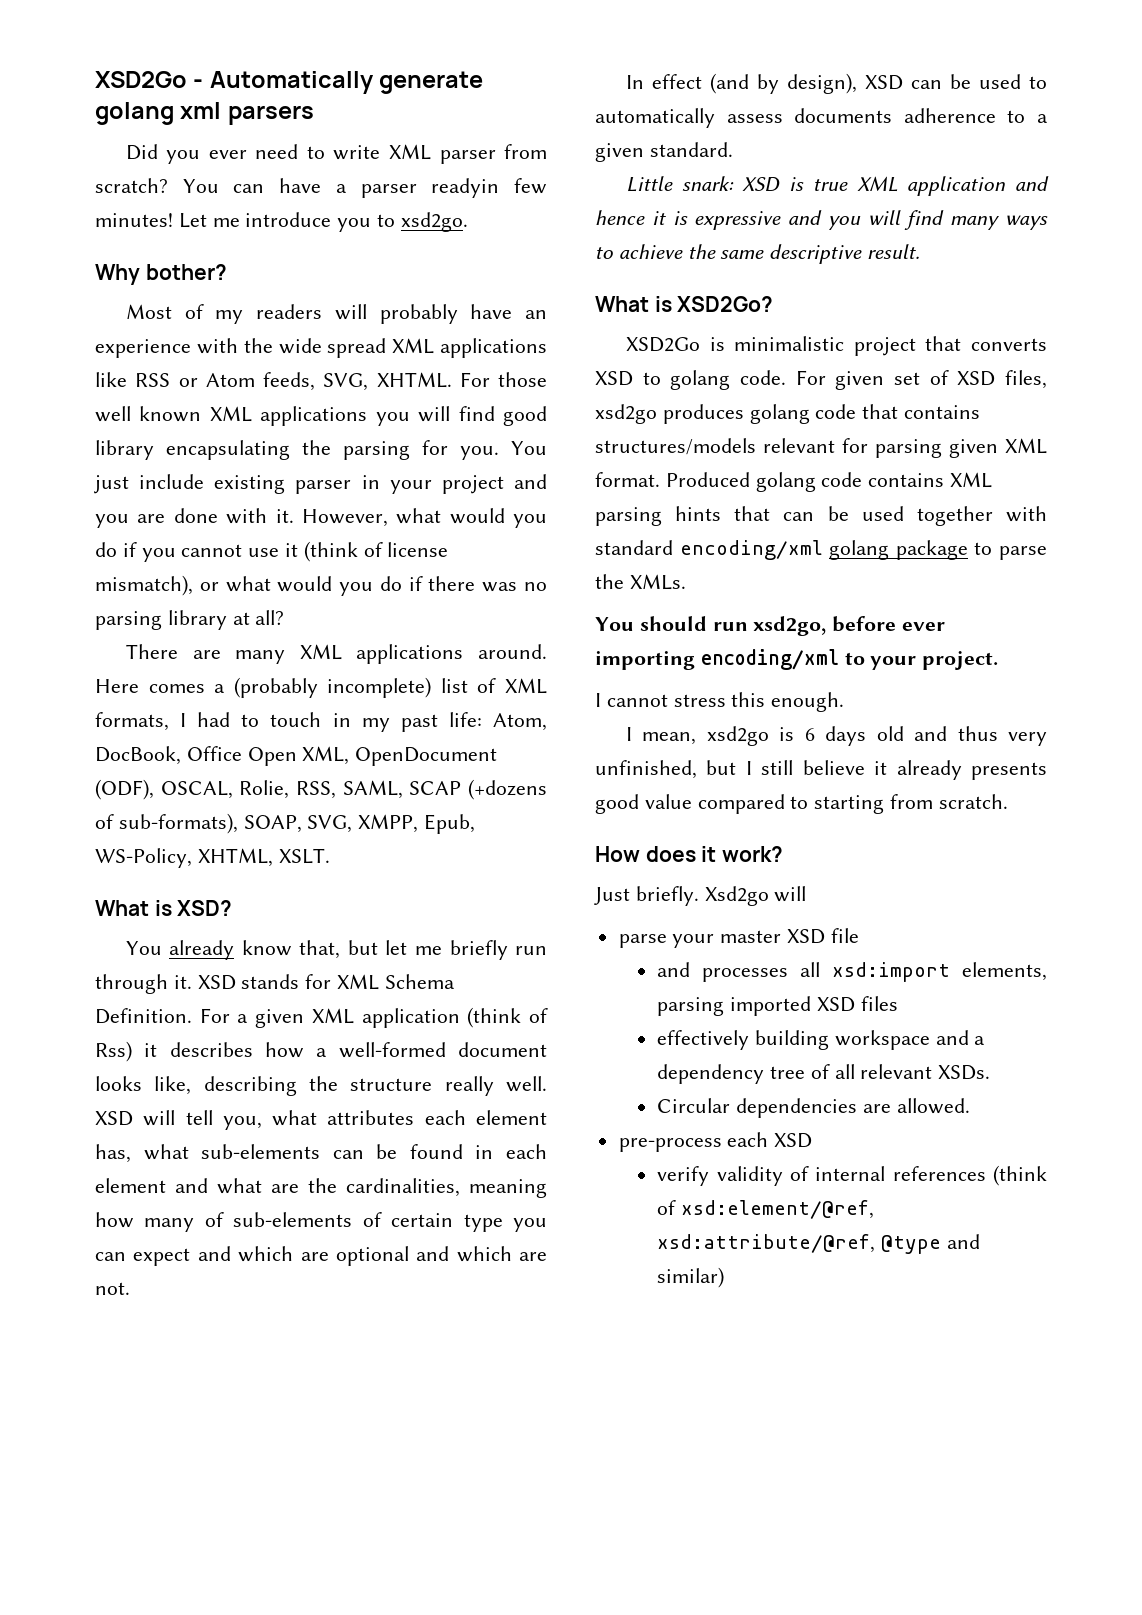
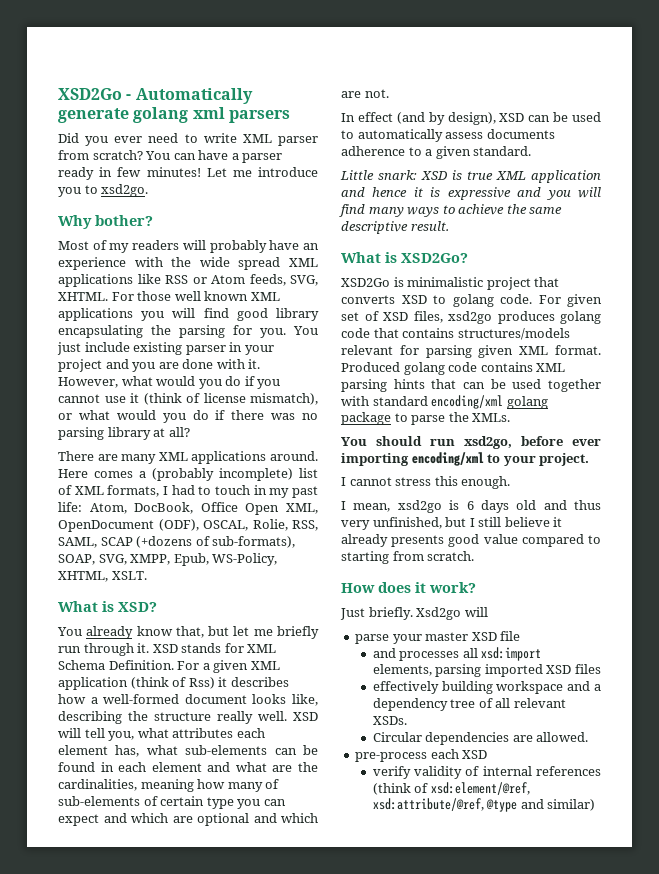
[431,178,500,198] readyin -> [58,167,113,180] ready in

